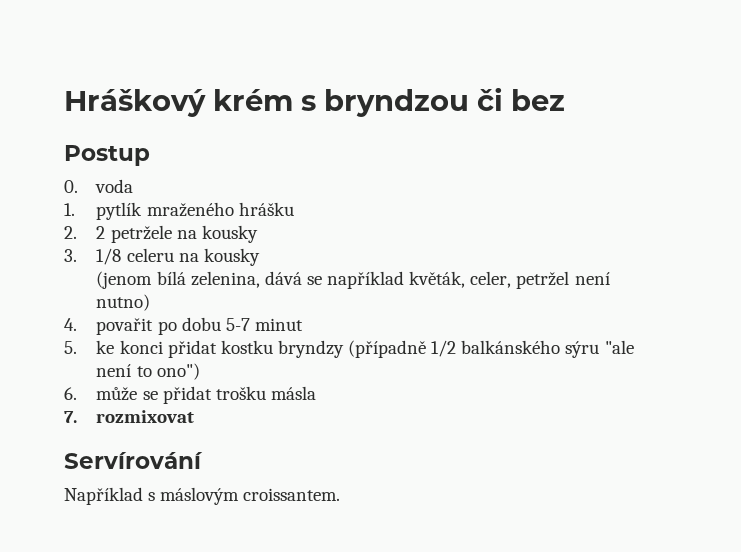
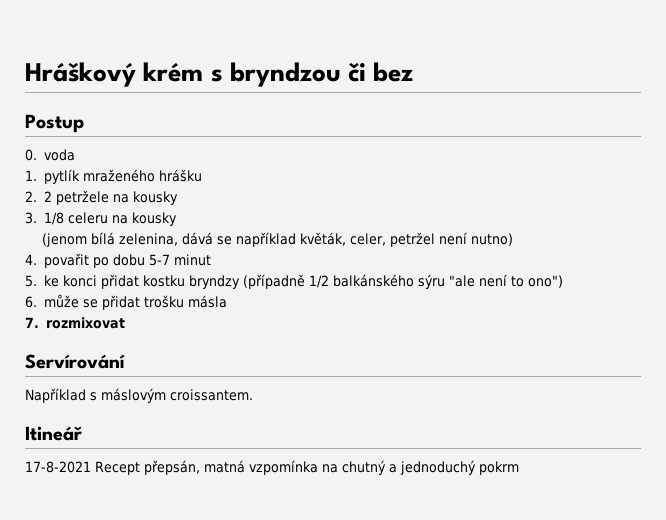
(341, 494) none -> [25,426,82,441] [25,460,519,475] // Itineář // 17-8-2021 Recept přepsán, matná vzpomínka na chutný a jednoduchý pokrm

